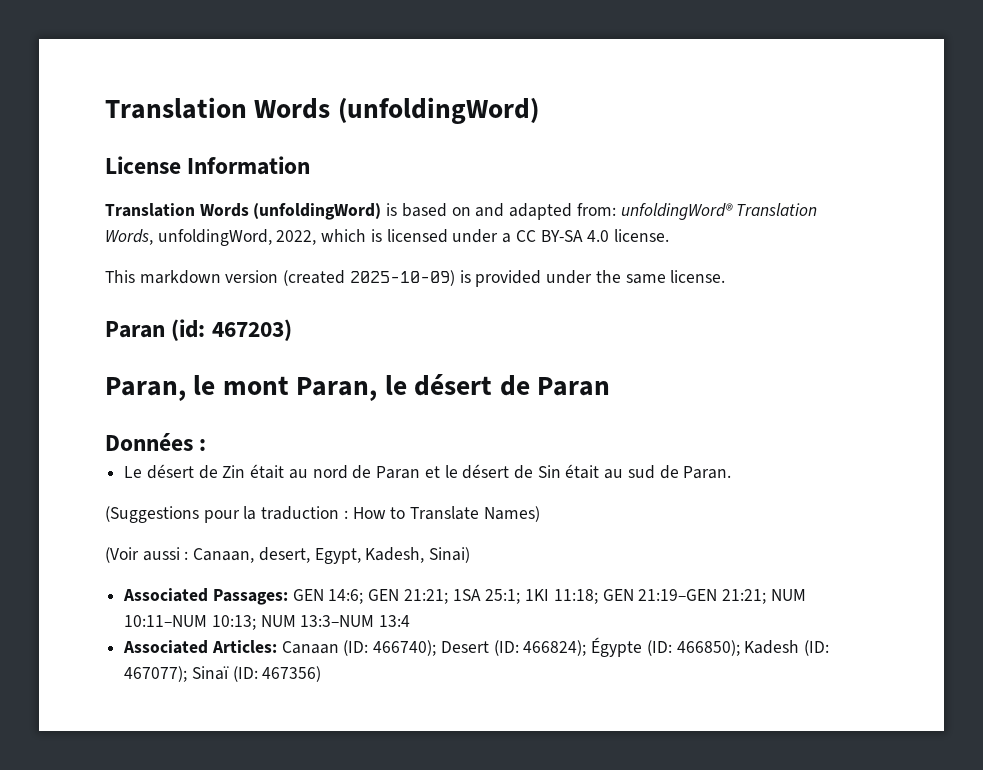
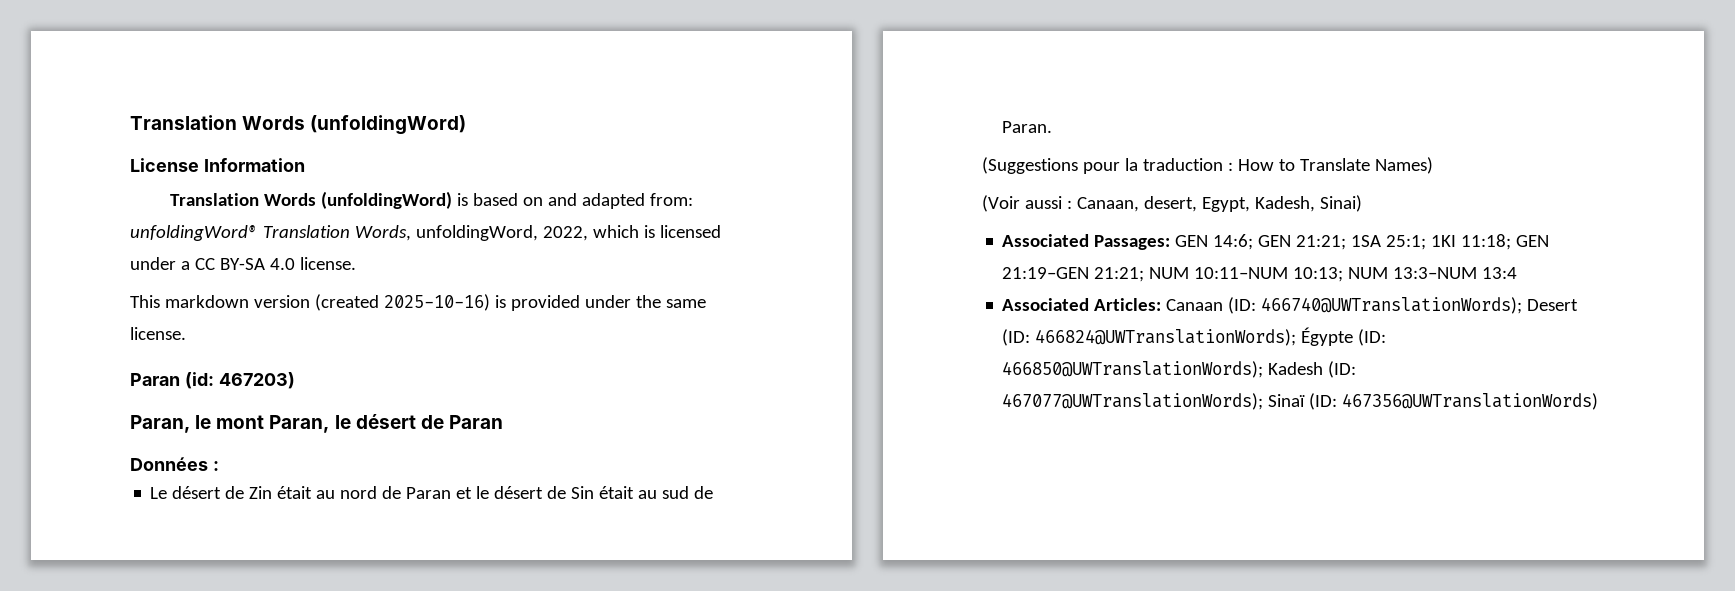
[349,270,455,286] 2025-10-09) -> [383,294,490,311] 2025-10-16)
[373,640,437,656] 466740); -> [1261,297,1523,314] 466740@UWTranslationWords);
[523,640,587,656] 466824); -> [1035,329,1297,346] 466824@UWTranslationWords);
[676,640,740,656] 466850); -> [1002,361,1264,378] 466850@UWTranslationWords);
[124,666,188,682] 467077); -> [1002,393,1264,410] 467077@UWTranslationWords);
[262,666,322,682] 467356) -> [1342,393,1599,410] 467356@UWTranslationWords)

